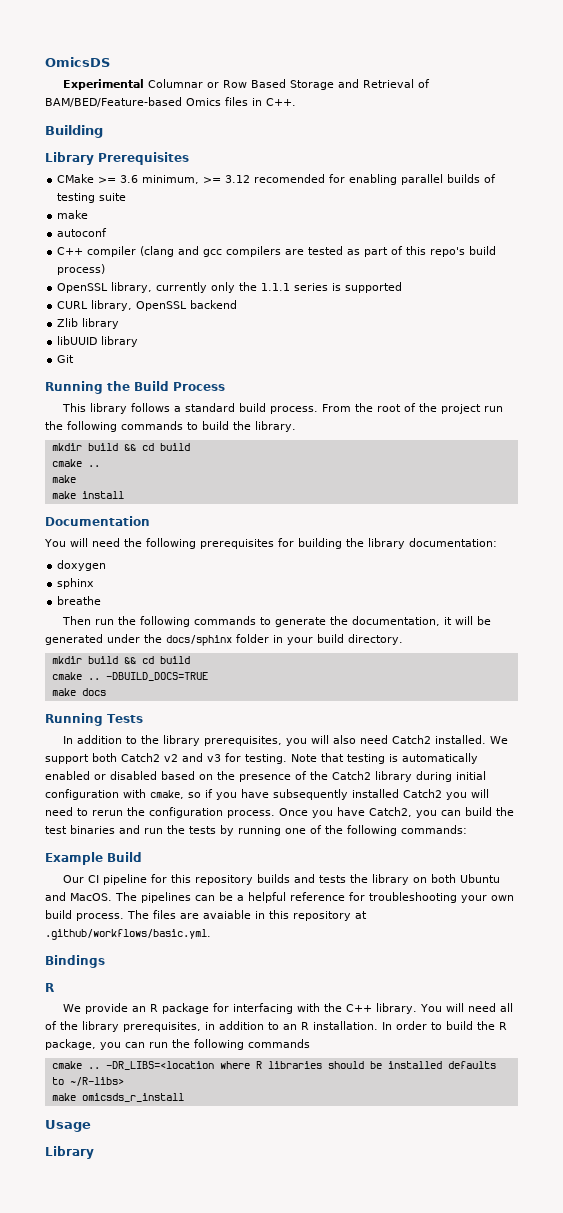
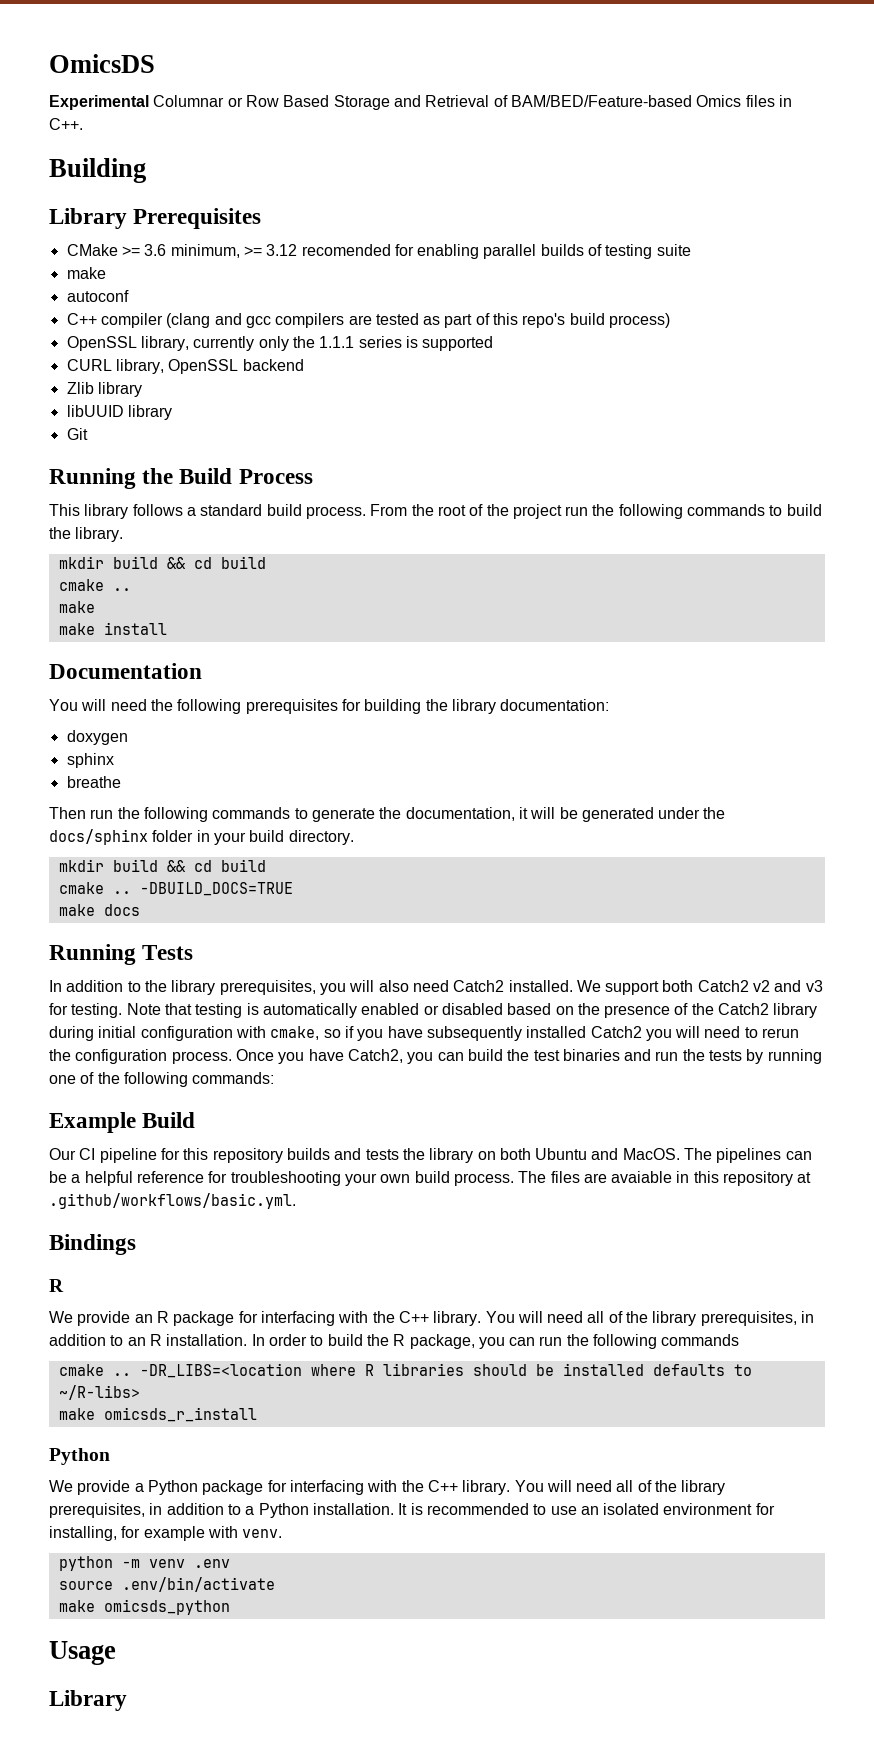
(184, 1097) none -> [49,1448,110,1465] [49,1480,726,1495] [49,1503,775,1518] [49,1526,283,1541] [58,1556,230,1571] [58,1577,275,1592] [58,1599,230,1615] // Python // We provide a Python package for interfacing with the C++ library. You will need all of the library prerequisites, in addition to a Python installation. It is recommended to use an isolated environment for installing, for example with venv. // python -m venv .env // source .env/bin/activate // make omicsds_python

